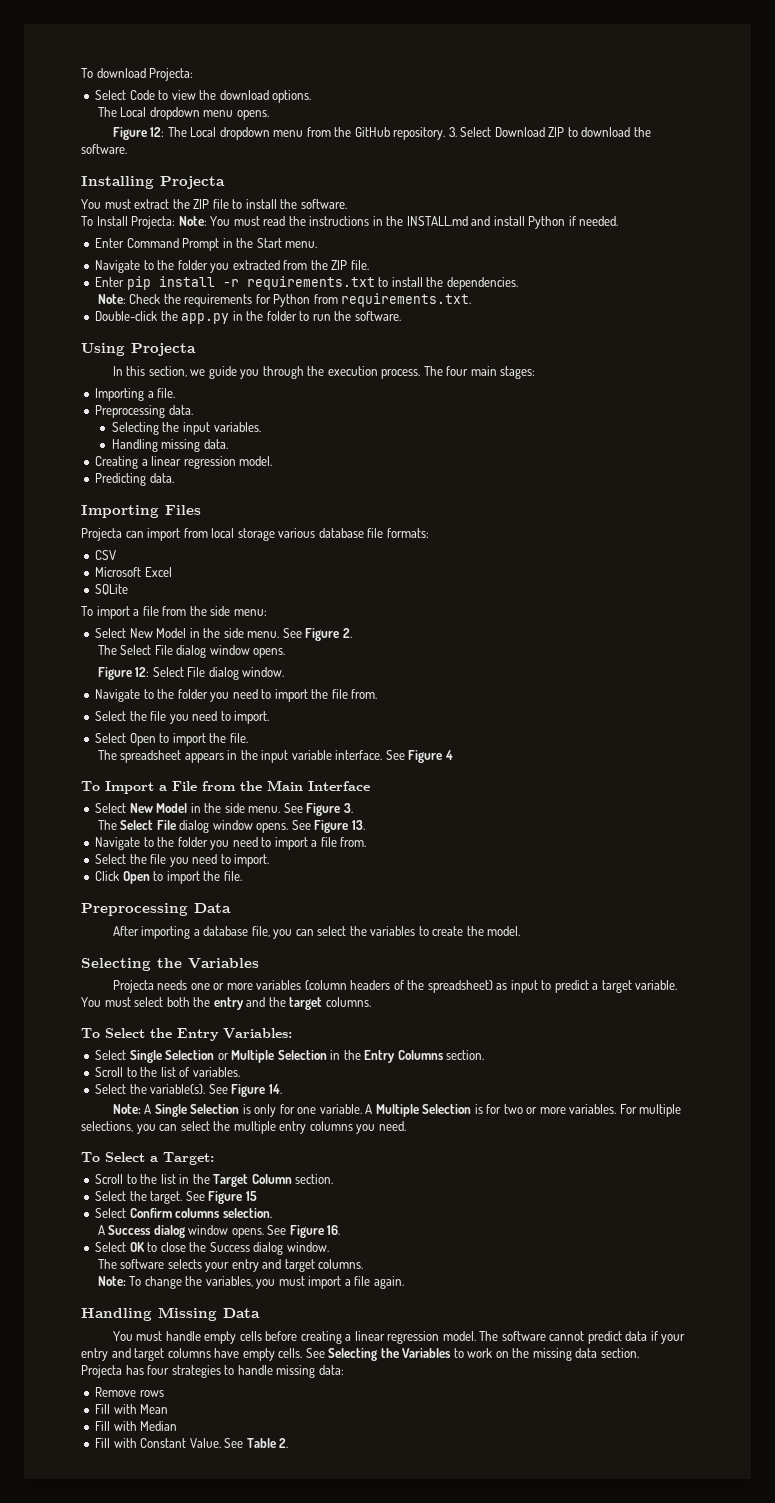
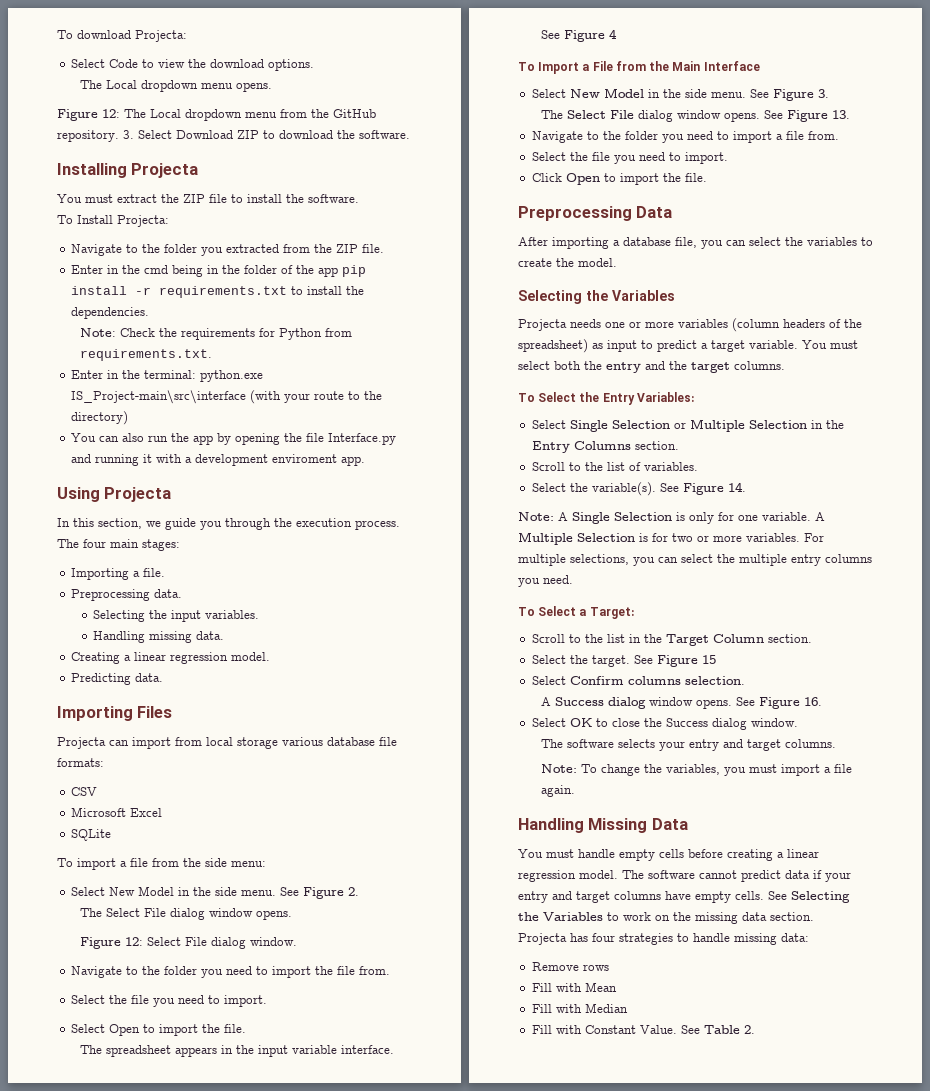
[178,216,619,229] [95,238,318,251] Note: You must read the instructions in the INSTALL.md and install Python if needed. // Enter Command Prompt in the Start menu. -> (169, 221) none
(125, 282) none -> [106,265,338,277] in the cmd being in the folder of the app
[95,311,401,324] Double-click the app.py in the folder to run the software. -> [70,370,263,382] [70,390,382,404] [70,411,128,425] [70,433,396,445] [70,454,365,466] Enter in the terminal: python.exe IS_Project-main\src\interface (with your route to the directory) // You can also run the app by opening the file Interface.py and running it with a development enviroment app.

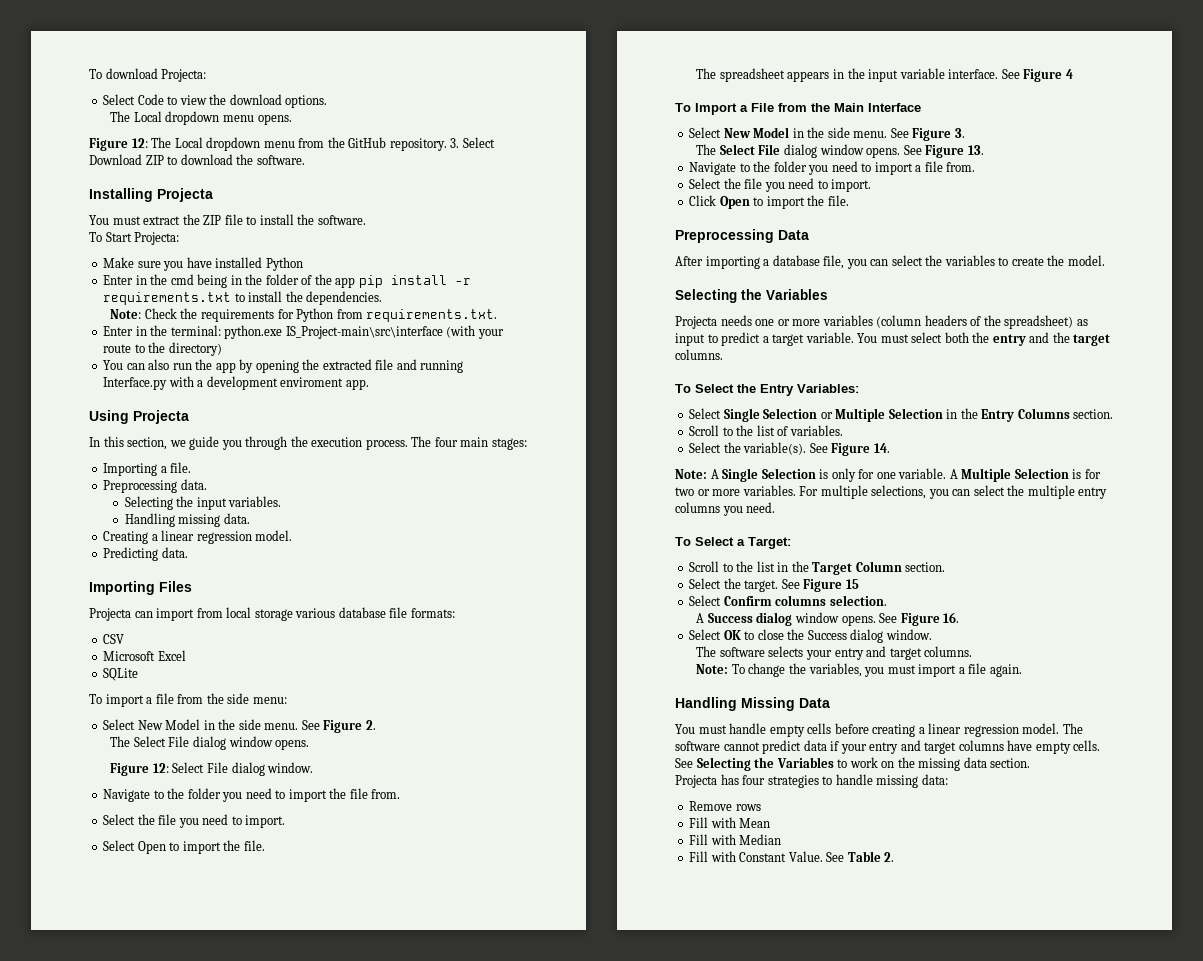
[77,215,169,227] [70,244,384,256] Install Projecta: // Navigate to the folder you extracted from the ZIP file. -> [105,232,180,245] [103,257,303,271] Start Projecta: // Make sure you have installed Python
[305,433,396,445] file Interface.py -> [322,359,394,370] extracted file
[142,454,152,463] it -> [103,377,168,390] Interface.py

